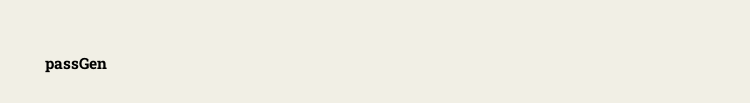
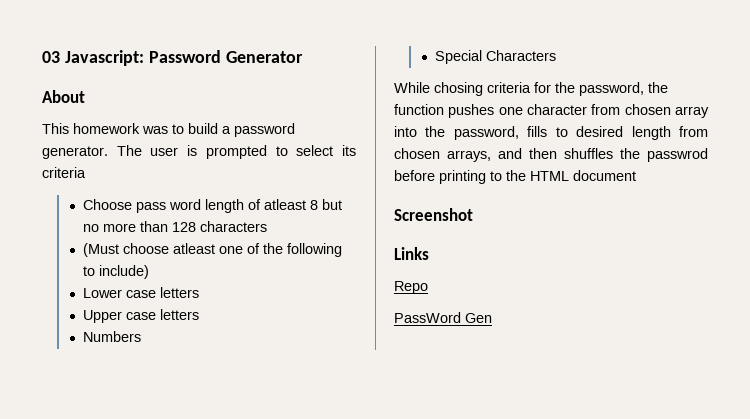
[45,57,107,73] passGen -> [42,50,303,66] [42,90,85,103] [42,123,295,137] [42,145,357,159] [42,167,86,178] [83,199,343,213] [83,221,268,232] [83,243,343,257] [83,265,150,279] [83,287,200,298] [83,309,200,323] [83,331,142,342] [435,50,557,64] [394,82,668,96] [394,104,709,118] [394,126,708,140] [394,148,708,162] [394,170,636,184] [394,208,473,221] [394,247,429,260] [394,281,428,294] [394,312,492,323] 03 Javascript: Password Generator // About // This homework was to build a password generator. The user is prompted to select its criteria // Choose pass word length of atleast 8 but no more than 128 characters // (Must choose atleast one of the following to include) // Lower case letters // Upper case letters // Numbers // Special Characters // While chosing criteria for the password, the function pushes one character from chosen array into the password, fills to desired length from chosen arrays, and then shuffles the passwrod before printing to the HTML document // Screenshot // Links // Repo // PassWord Gen

